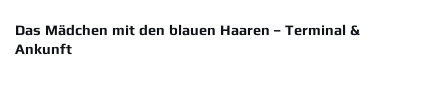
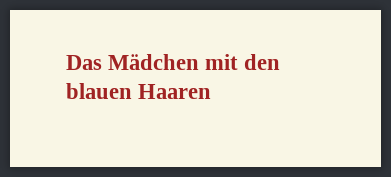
[273,24,361,36] [15,43,72,55] – Terminal & Ankunft -> (212, 91) none

